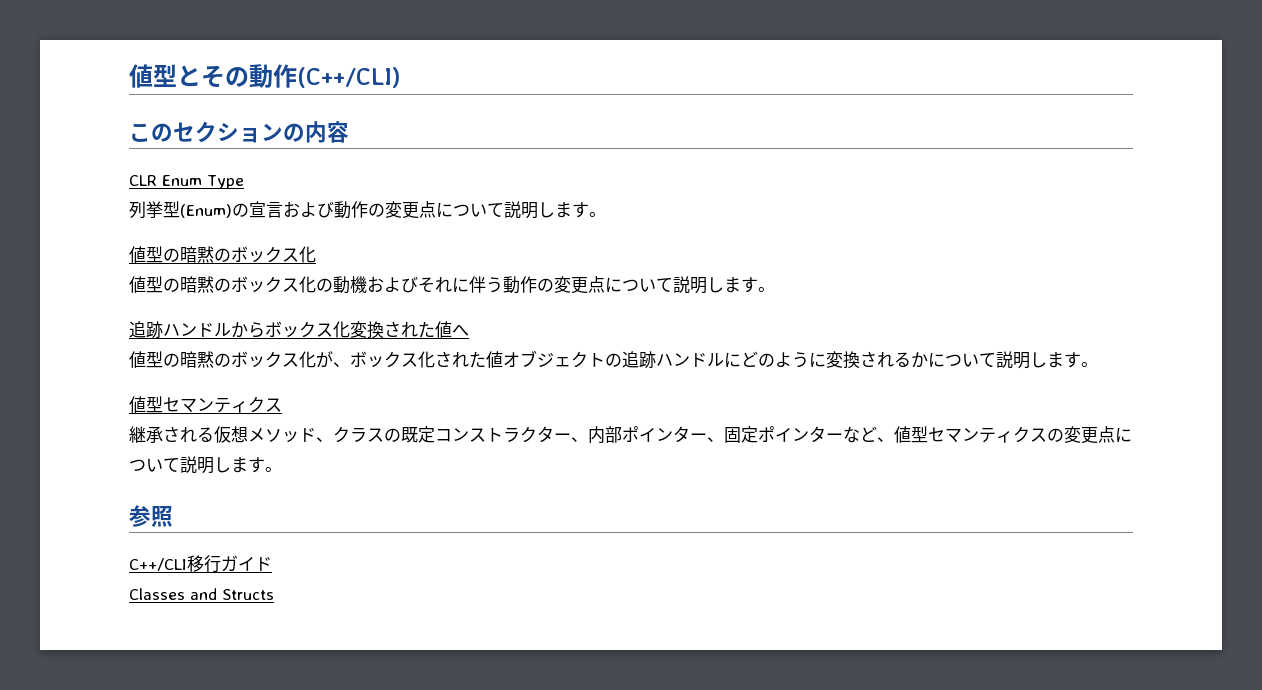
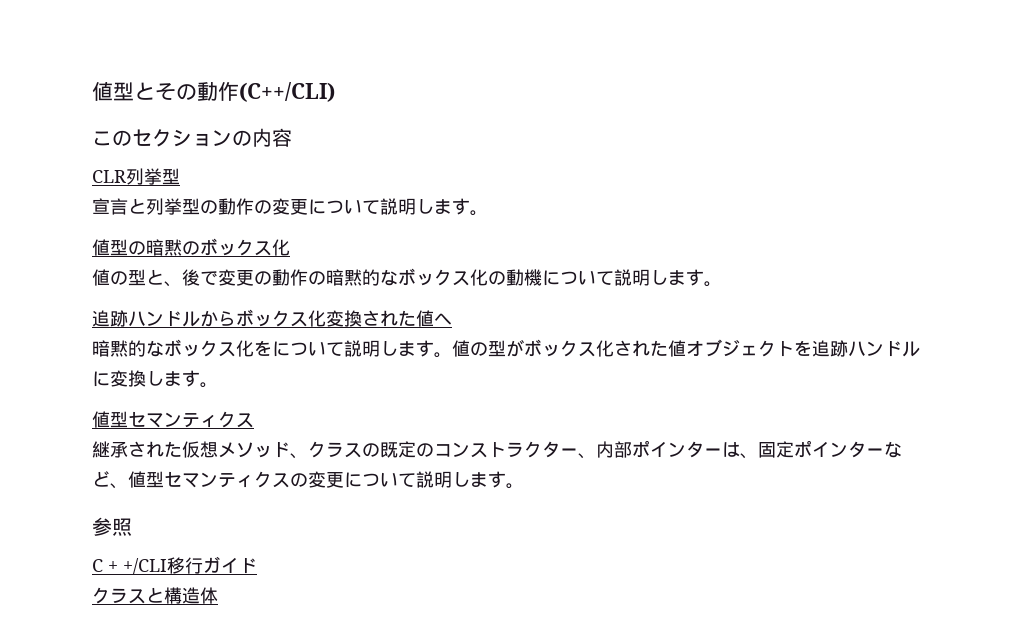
[162,175,244,189] [129,201,436,219] Enum Type // 列挙型(Enum)の宣言および動作の変更点 -> [126,168,180,185] [92,198,308,215] 列挙型 // 宣言と列挙型の動作の変更
[146,276,605,294] 型の暗黙のボックス化の動機およびそれに伴う動作の変更点 -> [110,268,542,287] の型と、後で変更の動作の暗黙的なボックス化の動機
[129,351,350,368] 値型の暗黙のボックス化が、 -> [92,339,524,358] 暗黙的なボックス化をについて説明します。値の型が
[605,353,622,367] の -> [794,340,812,356] を
[741,351,1030,369] どのように変換されるかについて説明 -> [110,370,146,387] 変換
[197,427,214,442] る -> [164,441,182,457] た
(435, 434) none -> [416,443,434,457] の
(707, 437) none -> [722,442,740,457] は
[1098,426,1115,443] 点 -> (344, 480) none
[129,558,187,571] C++/CLI -> [92,558,167,574] C + +/CLI
[129,588,274,600] Classes and Structs -> [92,587,218,604] クラスと構造体

